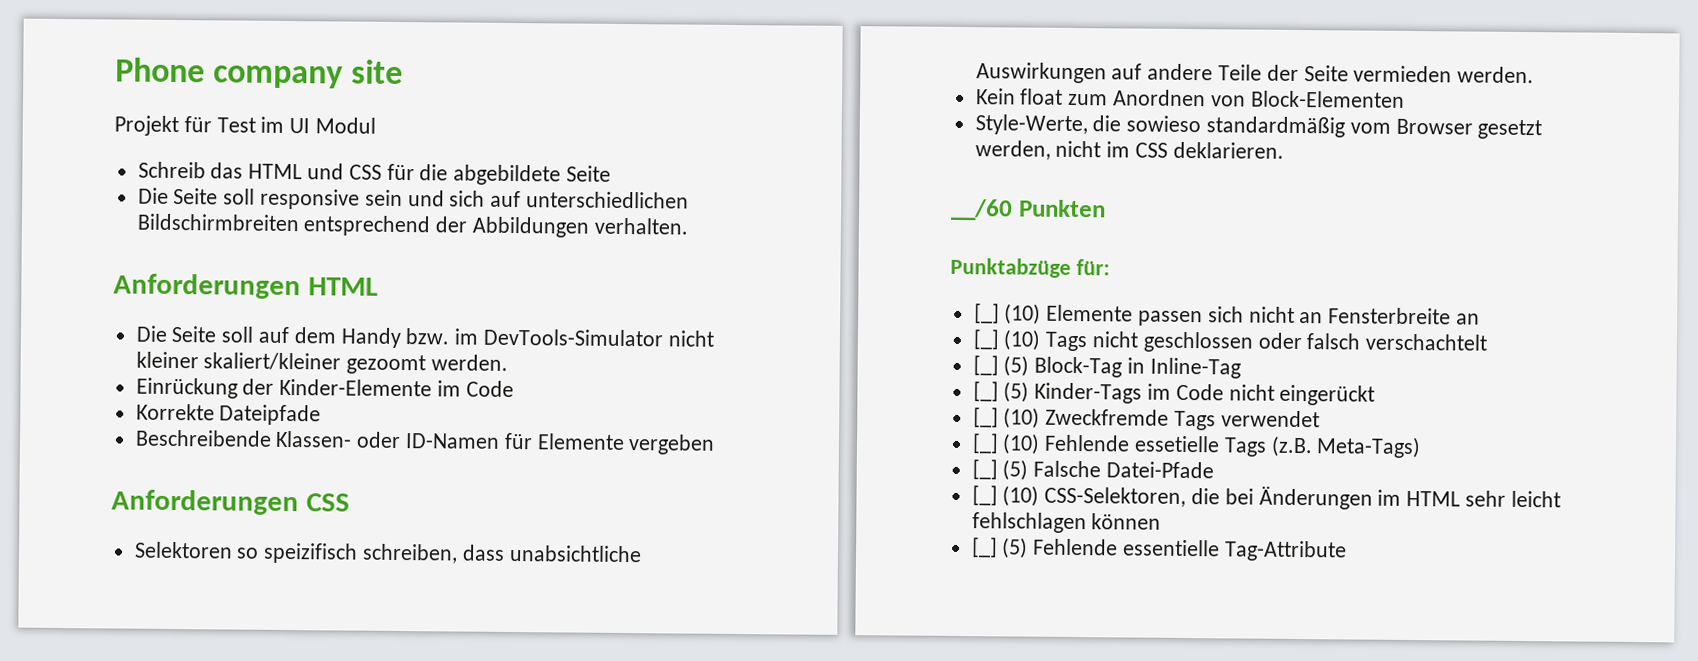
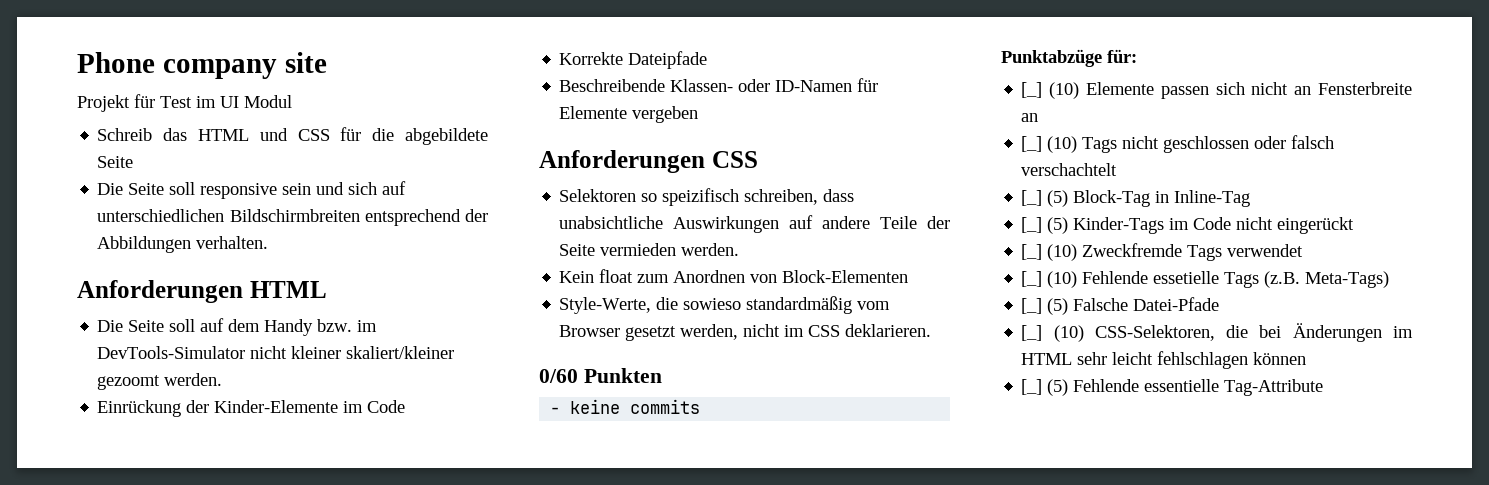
[950,198,1013,221] __/60 -> [539,369,578,383] 0/60
(1106, 208) none -> [550,399,701,414] // - keine commits

